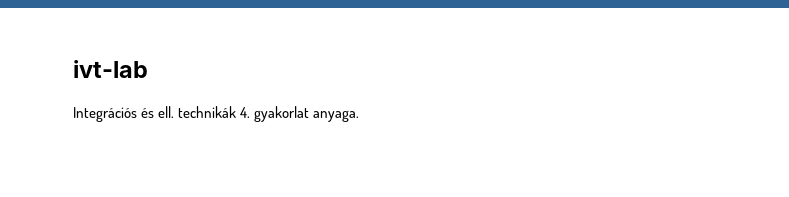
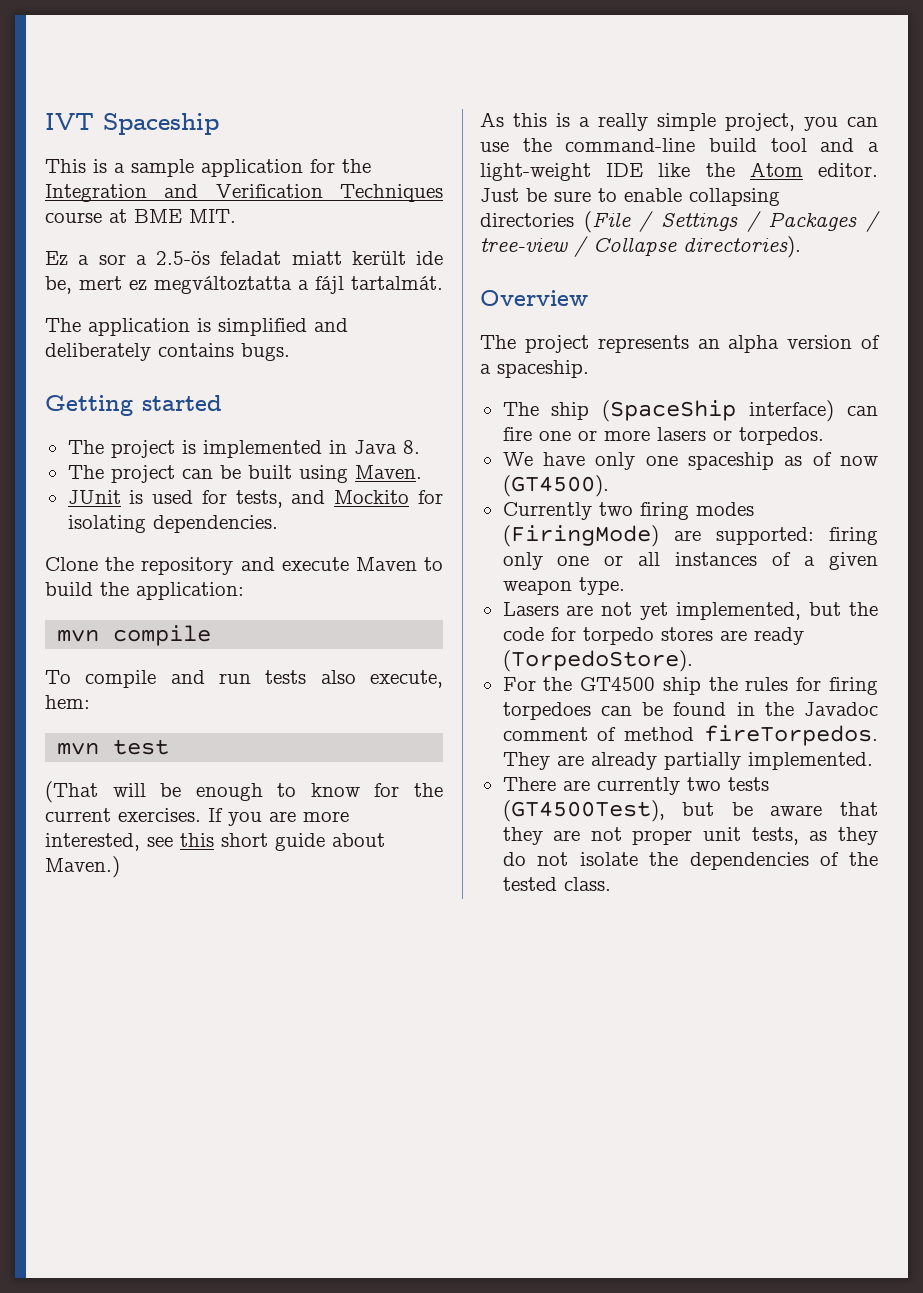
[73,60,148,78] [73,106,360,122] ivt-lab // Integrációs és ell. technikák 4. gyakorlat anyaga. -> [45,113,219,135] [45,159,371,177] [45,184,443,202] [45,209,236,223] [45,251,443,266] [45,276,443,294] [45,318,348,336] [45,343,290,361] [45,395,222,416] [67,440,420,458] [67,465,422,483] [67,490,443,508] [67,515,278,533] [45,557,443,575] [45,582,244,600] [57,625,212,646] [45,670,443,688] [45,695,90,709] [57,739,170,755] [45,781,443,803] [45,808,349,826] [45,833,385,851] [45,856,120,878] [480,112,878,131] [480,138,879,152] [480,162,878,181] [480,188,780,206] [480,211,880,233] [480,236,801,258] [480,290,588,306] [480,335,880,353] [480,360,589,378] [502,400,878,422] [502,427,824,445] [502,452,878,470] [502,475,609,497] [502,502,754,520] [502,525,878,547] [502,552,878,570] [502,577,625,595] [502,602,878,620] [502,627,804,645] [502,650,693,672] [502,677,878,695] [502,702,878,720] [502,725,878,746] [502,752,873,770] [502,777,769,795] [502,800,878,822] [502,827,878,845] [502,852,878,870] [502,877,611,891] IVT Spaceship // This is a sample application for the Integration and Verification Techniques course at BME MIT. // Ez a sor a 2.5-ös feladat miatt került ide be, mert ez megváltoztatta a fájl tartalmát. // The application is simplified and deliberately contains bugs. // Getting started // The project is implemented in Java 8. // The project can be built using Maven. // JUnit is used for tests, and Mockito for isolating dependencies. // Clone the repository and execute Maven to build the application: // mvn compile // To compile and run tests also execute, hem: // mvn test // (That will be enough to know for the current exercises. If you are more interested, see this short guide about Maven.) // As this is a really simple project, you can use the command-line build tool and a light-weight IDE like the Atom editor. Just be sure to enable collapsing directories (File / Settings / Packages / tree-view / Collapse directories). // Overview // The project represents an alpha version of a spaceship. // The ship (SpaceShip interface) can fire one or more lasers or torpedos. // We have only one spaceship as of now (GT4500). // Currently two firing modes (FiringMode) are supported: firing only one or all instances of a given weapon type. // Lasers are not yet implemented, but the code for torpedo stores are ready (TorpedoStore). // For the GT4500 ship the rules for firing torpedoes can be found in the Javadoc comment of method fireTorpedos. They are already partially implemented. // There are currently two tests (GT4500Test), but be aware that they are not proper unit tests, as they do not isolate the dependencies of the tested class.

